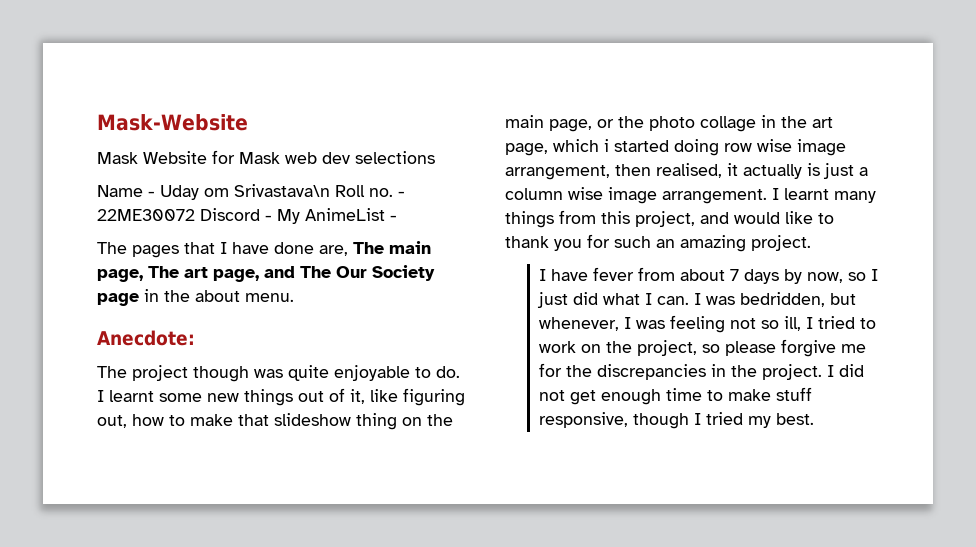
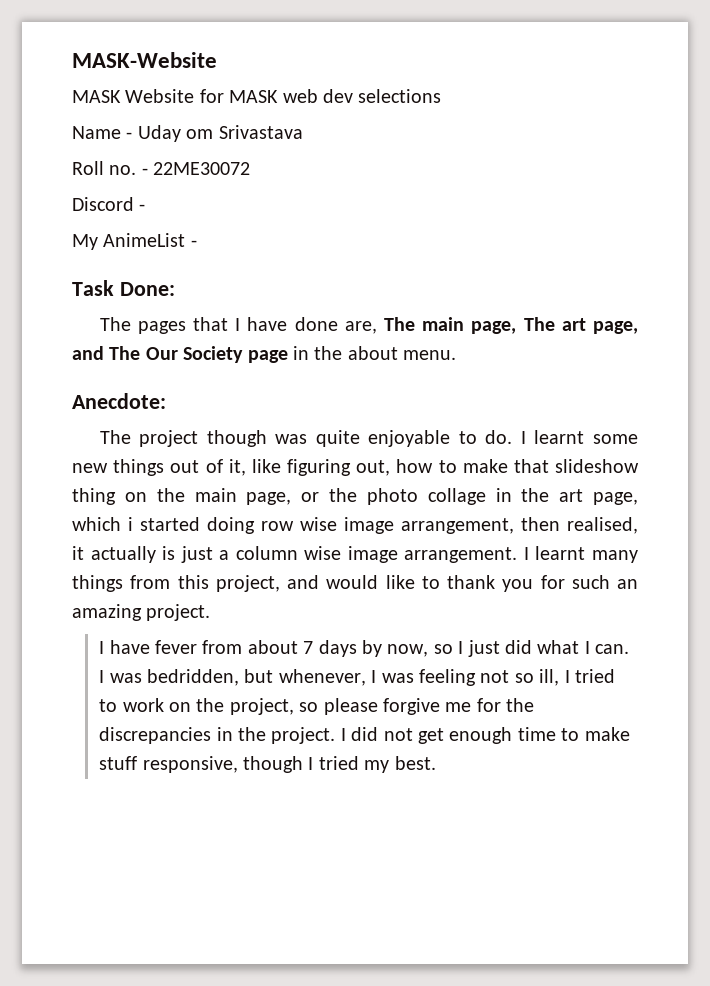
[97,114,248,131] [97,152,138,164] Mask-Website // Mask -> [72,52,217,68] [72,90,121,103] MASK-Website // MASK
[239,152,280,164] Mask -> [229,90,279,103] MASK
[234,184,330,197] Srivastava\n -> [218,125,303,139] Srivastava //
(195, 215) none -> (251, 168) //
(272, 218) none -> (146, 207) //
(397, 218) none -> [72,280,175,296] // Task Done:

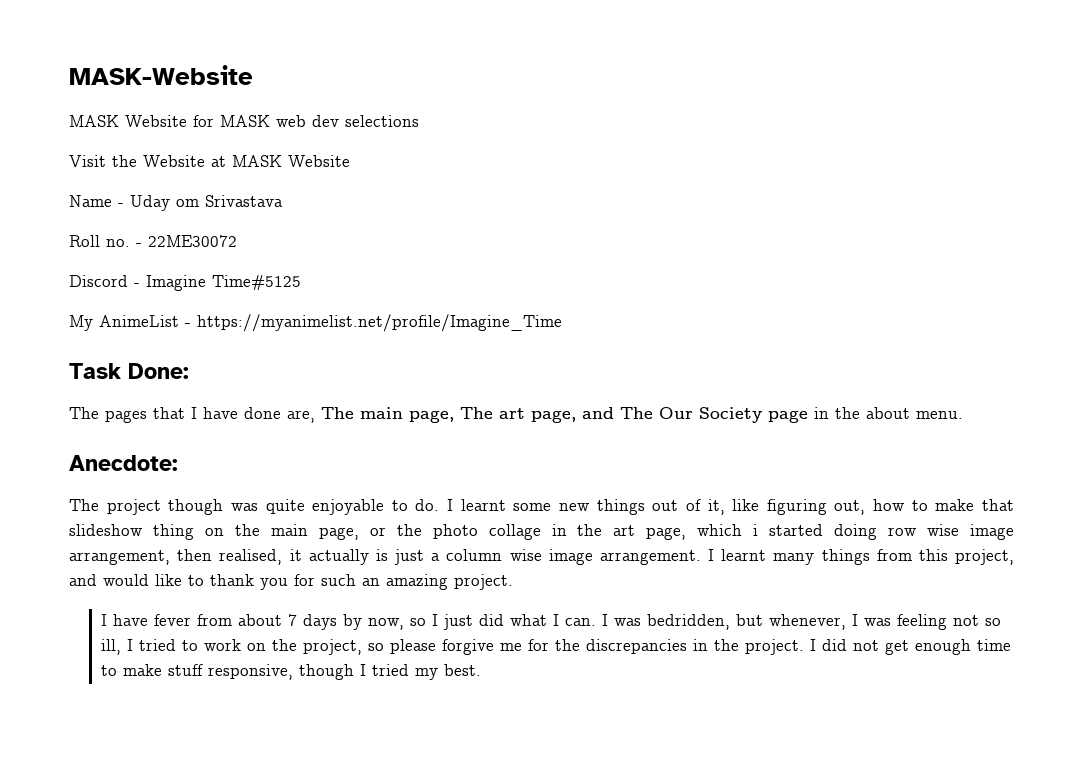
(442, 96) none -> [69,155,350,167] // Visit the Website at MASK Website
(146, 207) none -> [146,275,301,291] Imagine Time#5125
(197, 243) none -> [197,314,562,332] https://myanimelist.net/profile/Imagine_Time

